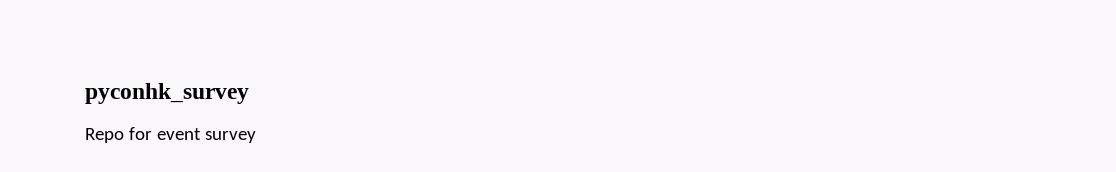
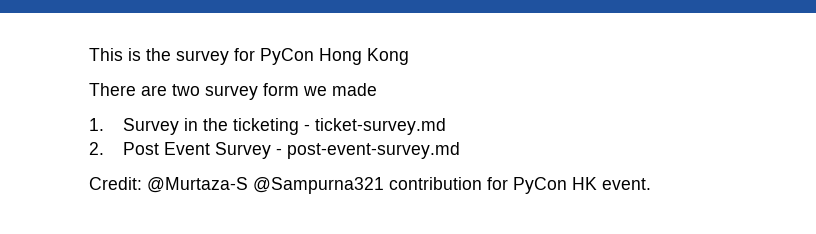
[85,83,249,104] [85,127,256,143] pyconhk_survey // Repo for event survey -> [89,48,409,65] [89,83,377,100] [89,118,446,135] [89,142,460,159] [89,177,651,194] This is the survey for PyCon Hong Kong // There are two survey form we made // 1. Survey in the ticketing - ticket-survey.md // 2. Post Event Survey - post-event-survey.md // Credit: @Murtaza-S @Sampurna321 contribution for PyCon HK event.

